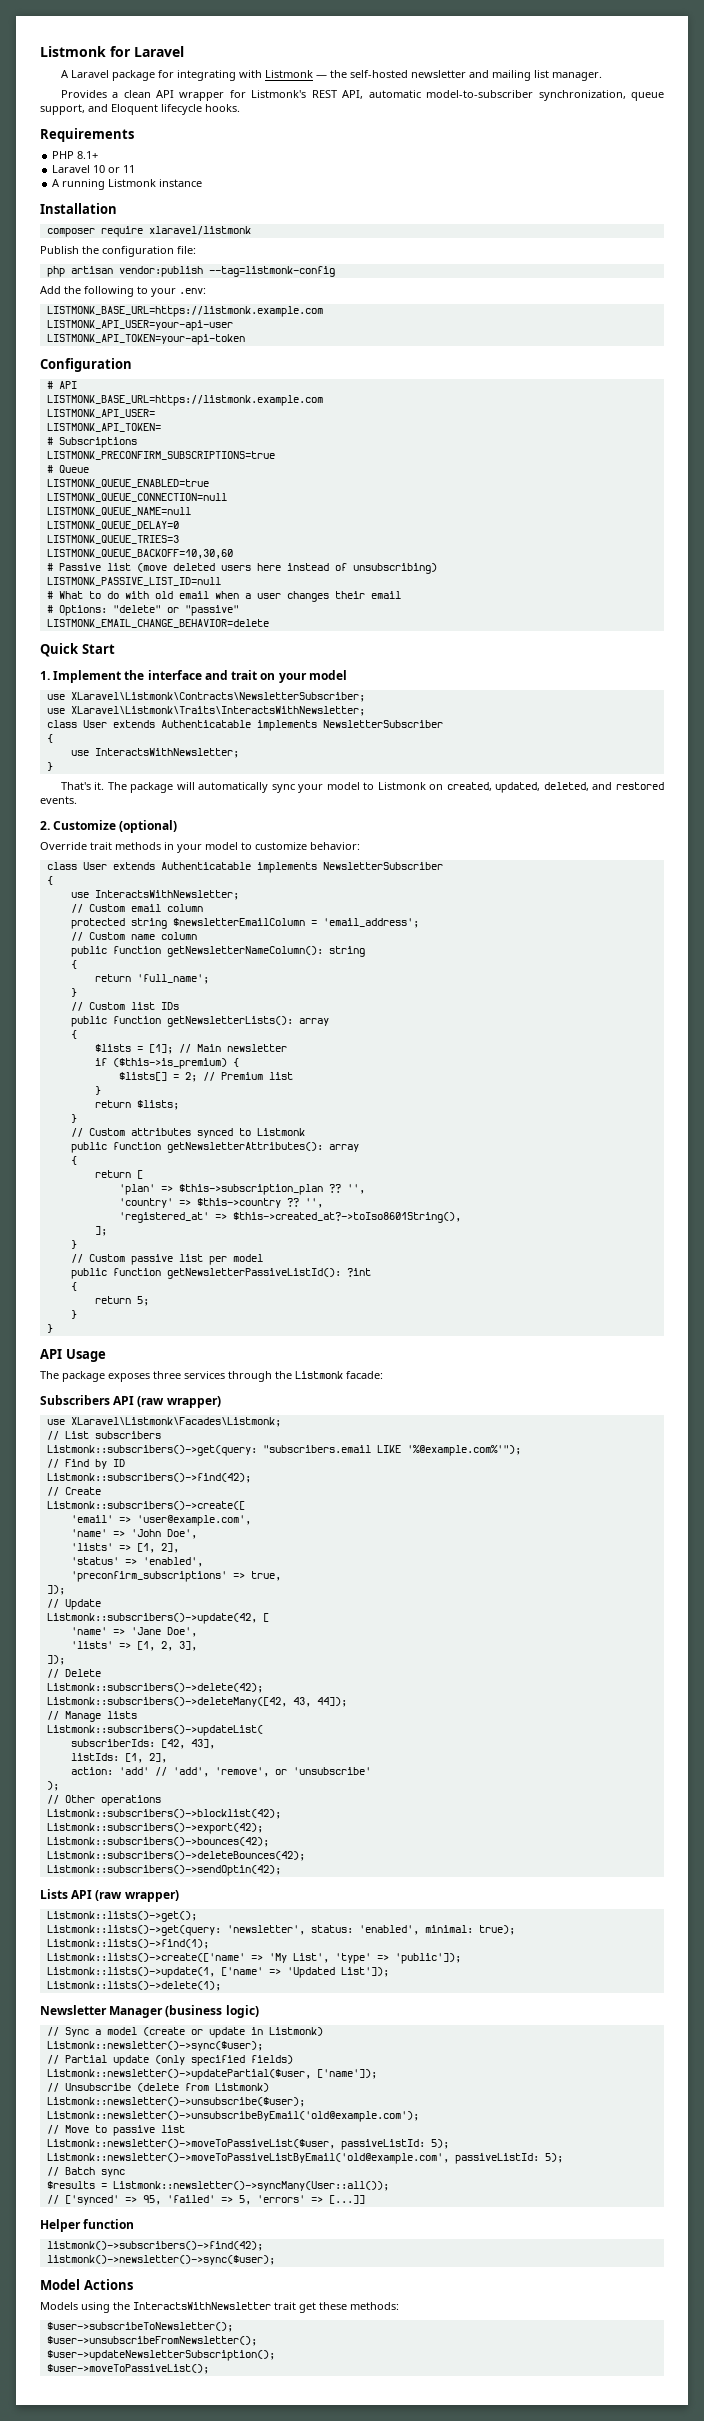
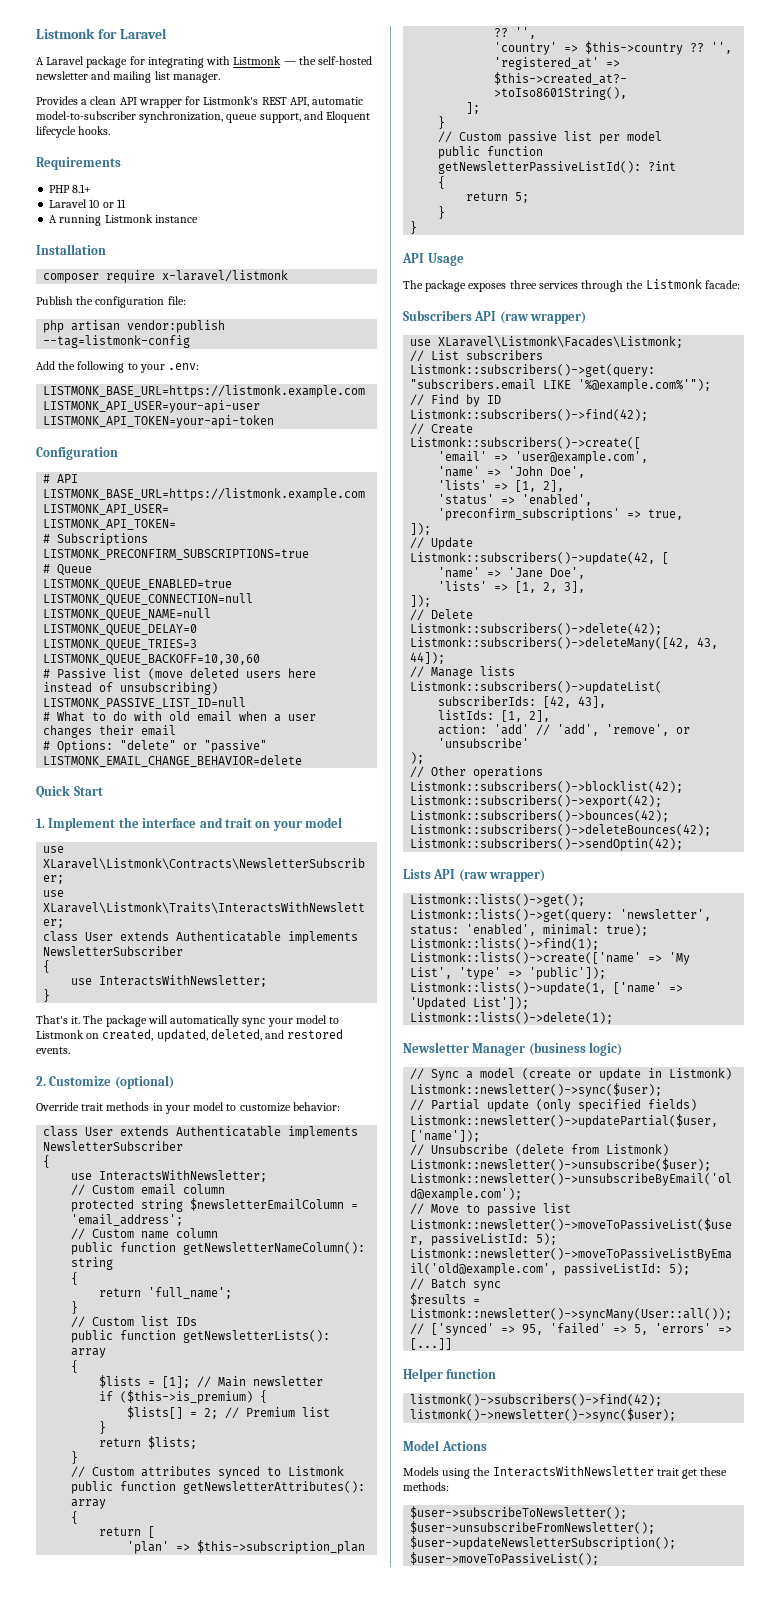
[148,226,251,235] xlaravel/listmonk -> [162,270,289,282] x-laravel/listmonk

